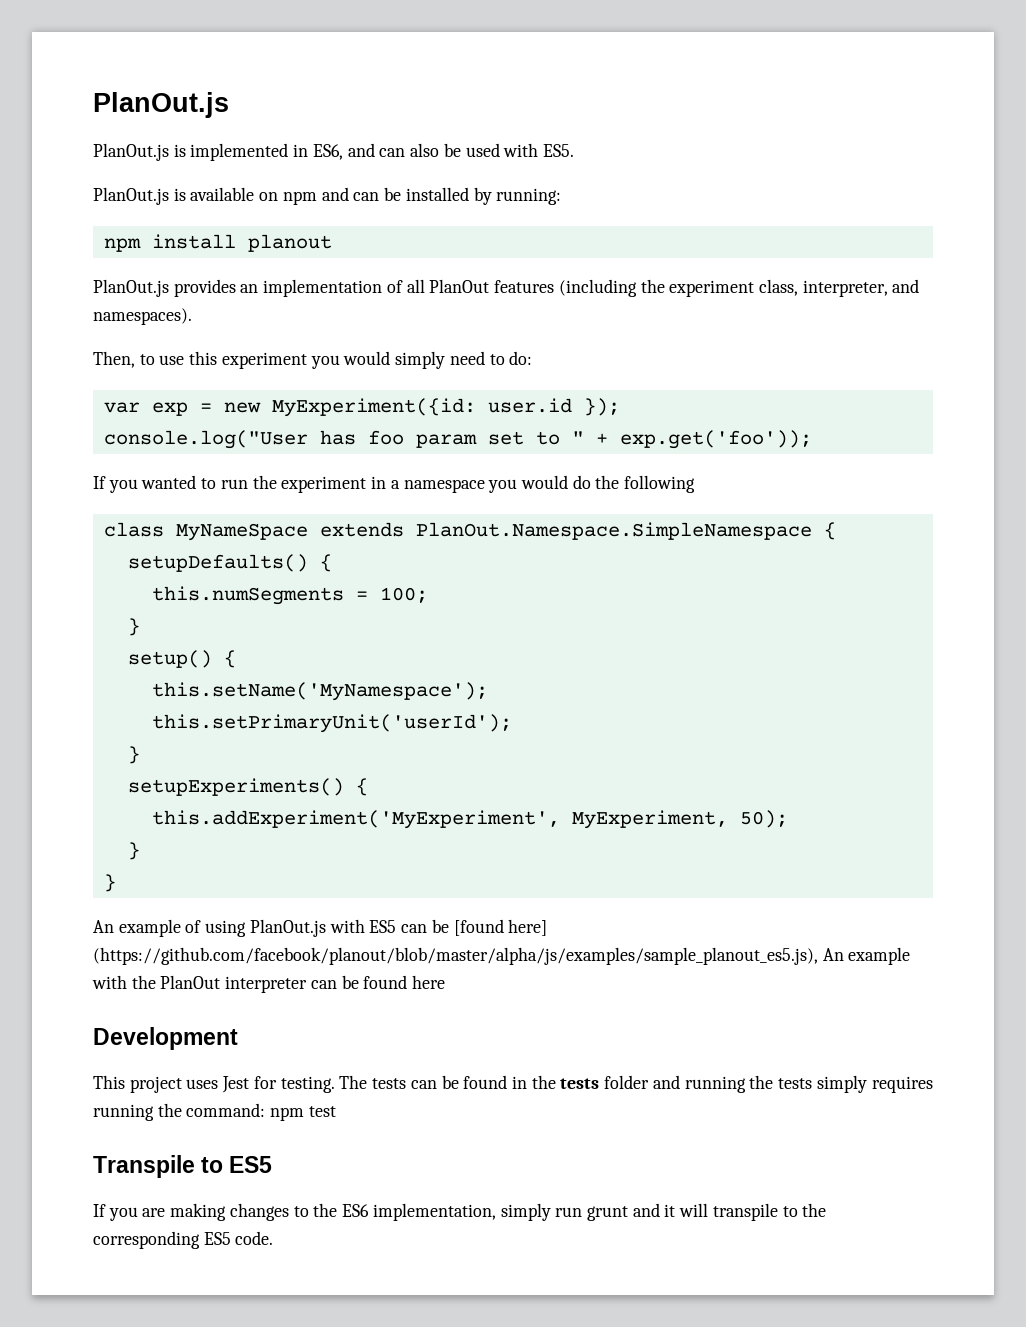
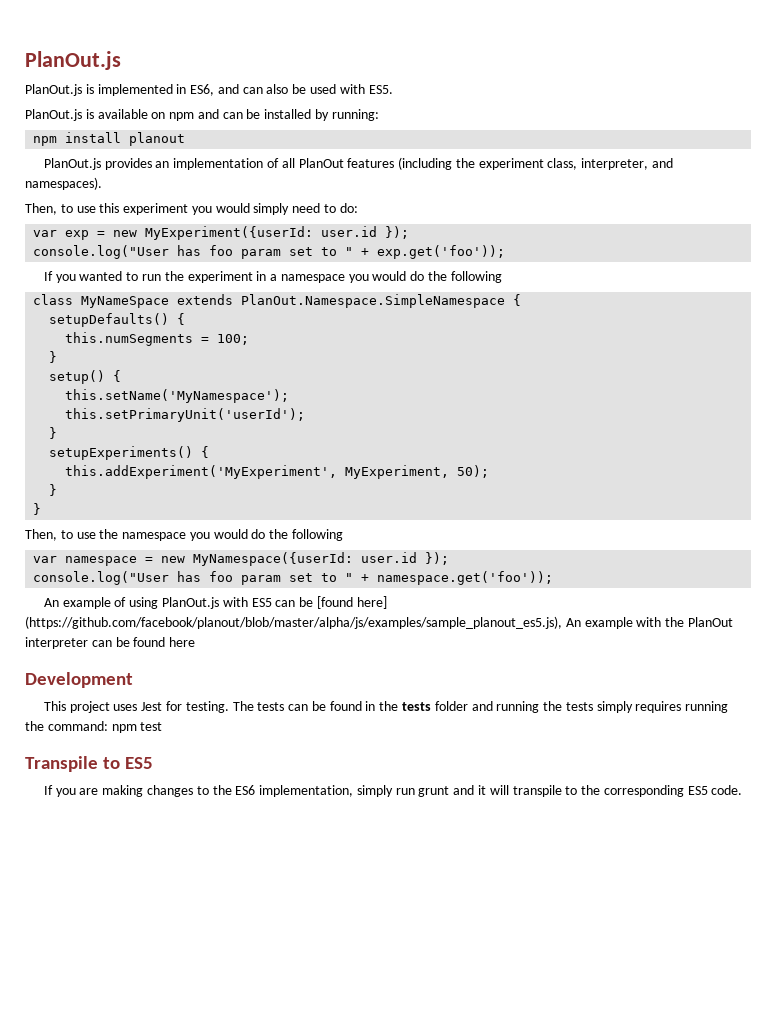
[271,398,476,417] MyExperiment({id: -> [145,226,314,240] MyExperiment({userId:
(116, 883) none -> [25,529,344,541] [33,552,450,566] [33,571,554,585] // Then, to use the namespace you would do the following // var namespace = new MyNamespace({userId: user.id }); // console.log("User has foo param set to " + namespace.get('foo'));

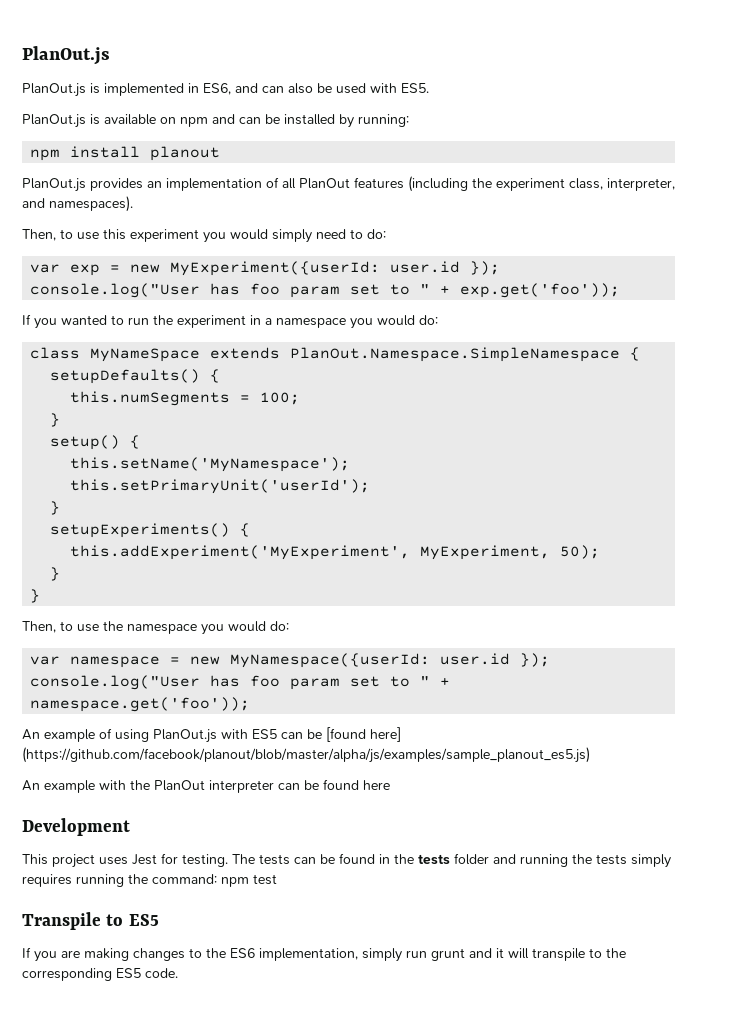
[410,271,502,283] do the following -> [419,315,438,325] do:
[251,529,344,541] do the following -> [270,621,289,631] do:
[25,616,562,629] (https://github.com/facebook/planout/blob/master/alpha/js/examples/sample_planout_es5.js), -> [22,747,590,763] (https://github.com/facebook/planout/blob/master/alpha/js/examples/sample_planout_es5.js) //

